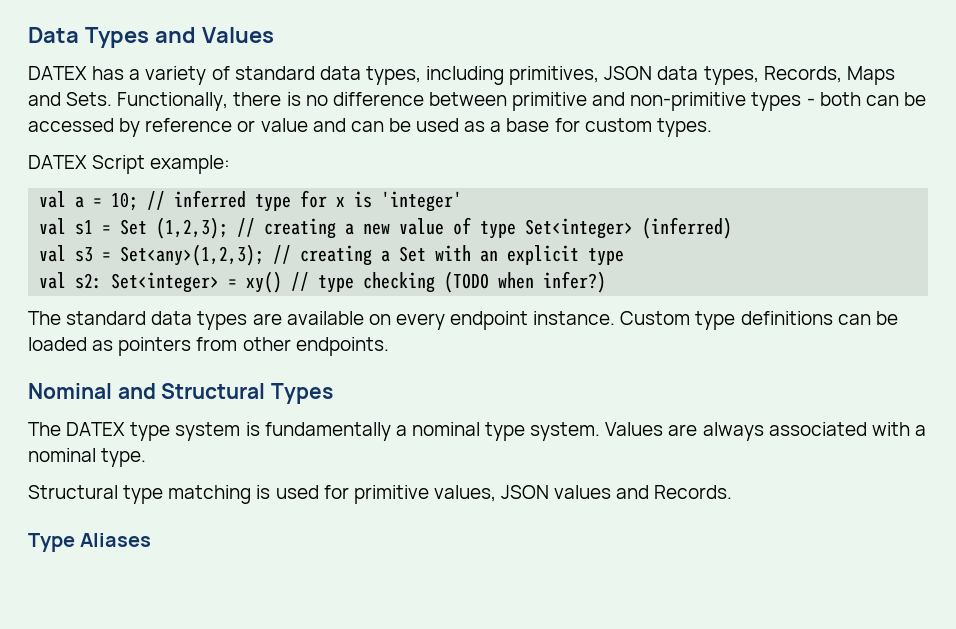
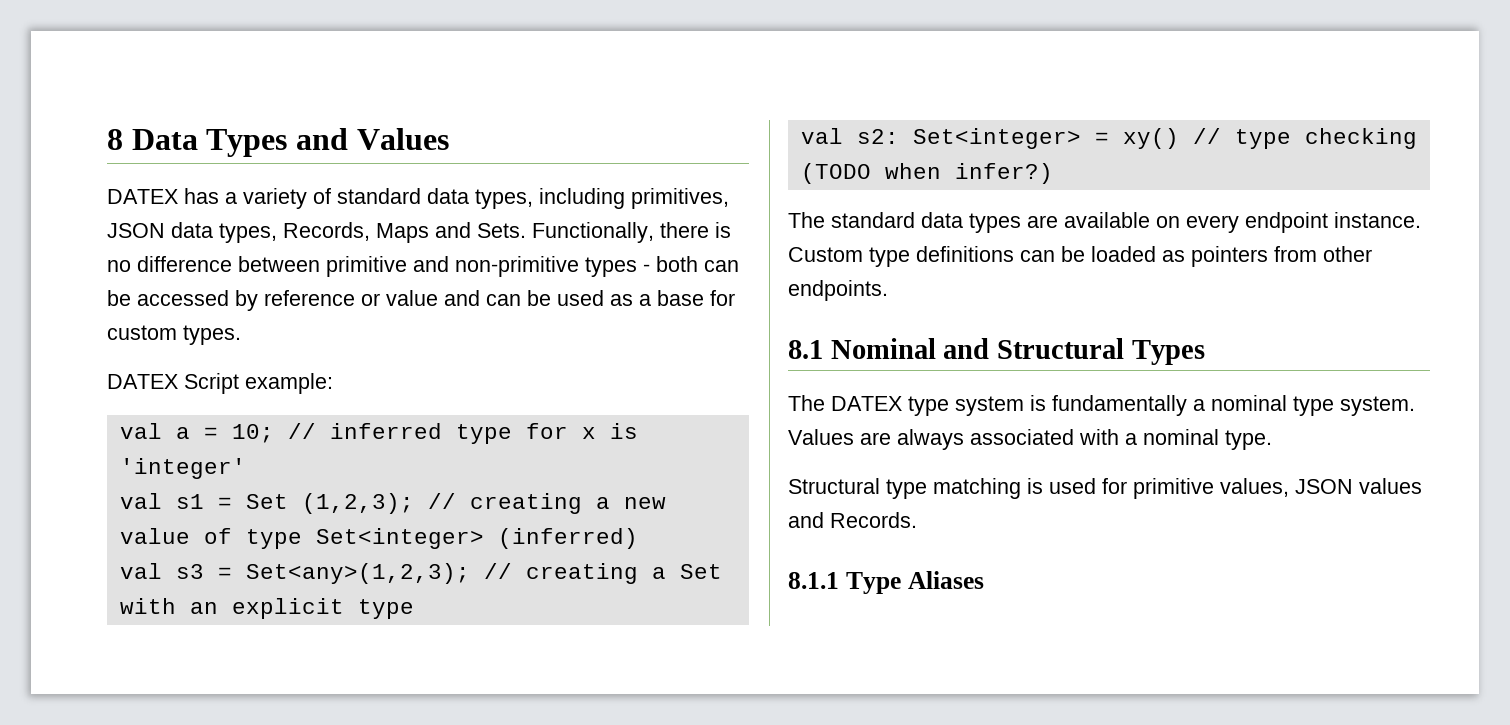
(28, 35) none -> [107,129,123,150] 8
(389, 346) none -> [788,340,823,359] 8.1
(733, 492) none -> [788,572,839,589] 8.1.1

